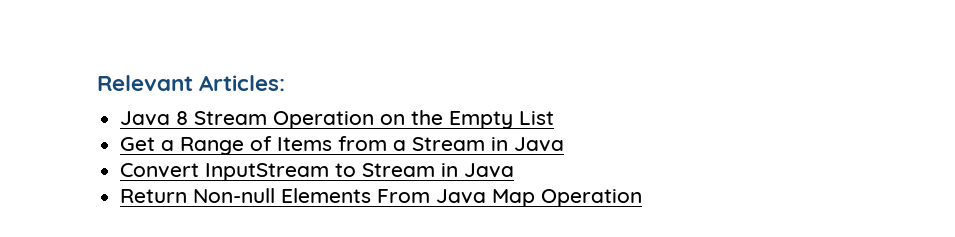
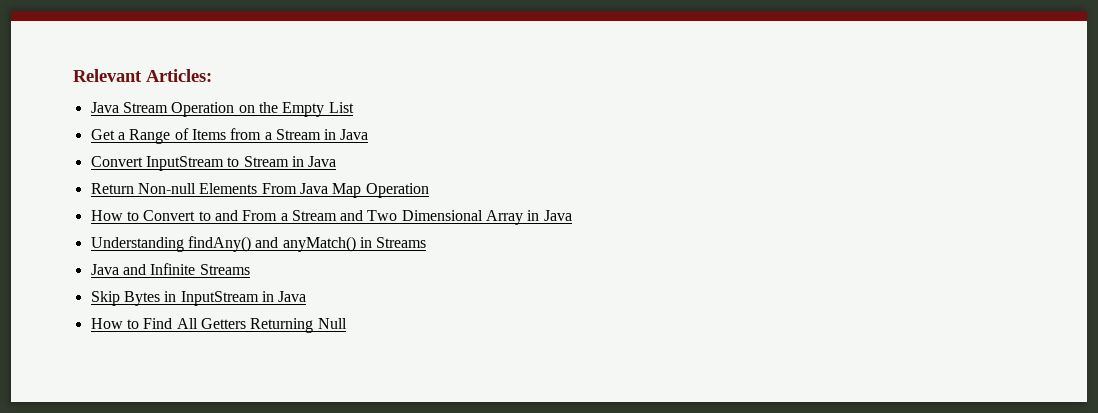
[176,111,189,125] 8 -> (119, 107) none
(643, 198) none -> [90,210,572,225] [90,236,427,252] [90,263,250,275] [90,291,307,306] [90,318,347,333] // How to Convert to and From a Stream and Two Dimensional Array in Java // Understanding findAny() and anyMatch() in Streams // Java and Infinite Streams // Skip Bytes in InputStream in Java // How to Find All Getters Returning Null

